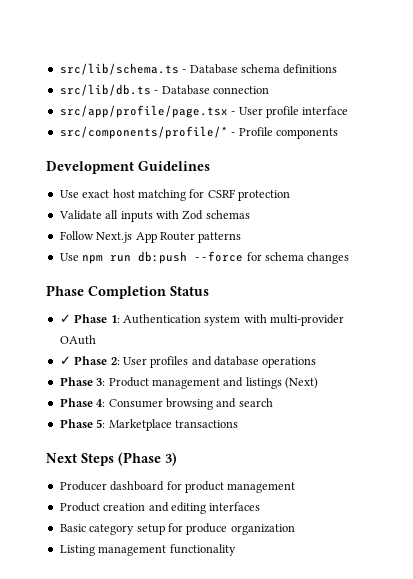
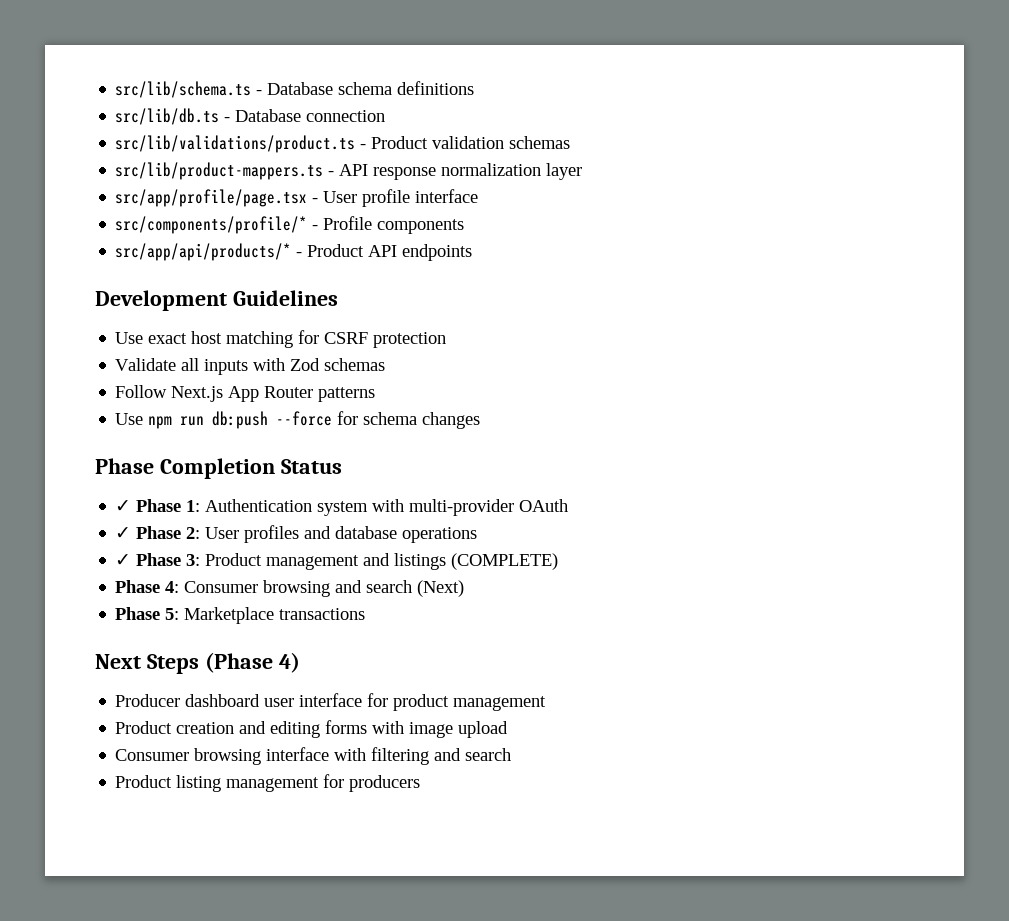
(269, 90) none -> [115,135,571,153] [115,162,583,180] // src/lib/validations/product.ts - Product validation schemas // src/lib/product-mappers.ts - API response normalization layer
(338, 133) none -> [115,243,473,261] // src/app/api/products/* - Product API endpoints
(317, 362) none -> [115,554,132,566] ✓
[285,377,318,389] (Next) -> [451,553,559,570] (COMPLETE)
(273, 402) none -> [417,580,465,597] (Next)
[165,452,177,466] 3) -> [278,652,300,673] 4)
(165, 486) none -> [264,693,363,707] user interface
[209,502,261,511] [59,523,295,535] [59,544,236,556] interfaces // Basic category setup for produce organization // Listing management functionality -> [325,720,509,738] [115,747,512,765] [115,774,421,792] forms with image upload // Consumer browsing interface with filtering and search // Product listing management for producers

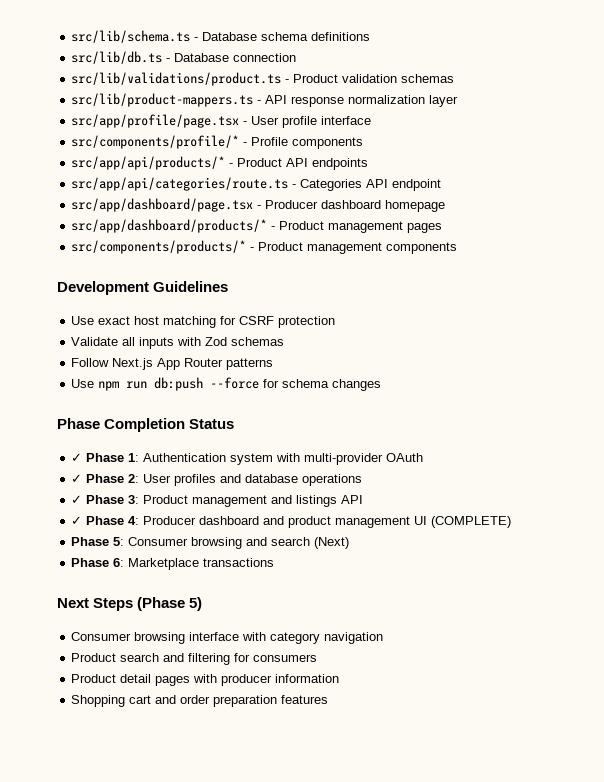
(473, 252) none -> [71,177,442,191] [71,198,446,212] [71,219,443,233] [71,240,458,254] // src/app/api/categories/route.ts - Categories API endpoint // src/app/dashboard/page.tsx - Producer dashboard homepage // src/app/dashboard/products/* - Product management pages // src/components/products/* - Product management components
(447, 561) none -> [341,495,364,504] [71,516,428,528] API // ✓ Phase 4: Producer dashboard and product management UI
[165,581,180,593] 4: -> [113,537,125,546] 5:
[165,608,180,620] 5: -> [113,558,125,567] 6:
[278,652,300,673] [115,693,547,711] [115,720,509,738] [115,747,512,765] [115,774,421,792] 4) // Producer dashboard user interface for product management // Product creation and editing forms with image upload // Consumer browsing interface with filtering and search // Product listing management for producers -> [189,597,203,611] [71,632,384,644] [71,653,318,665] [71,674,340,686] [71,695,329,707] 5) // Consumer browsing interface with category navigation // Product search and filtering for consumers // Product detail pages with producer information // Shopping cart and order preparation features

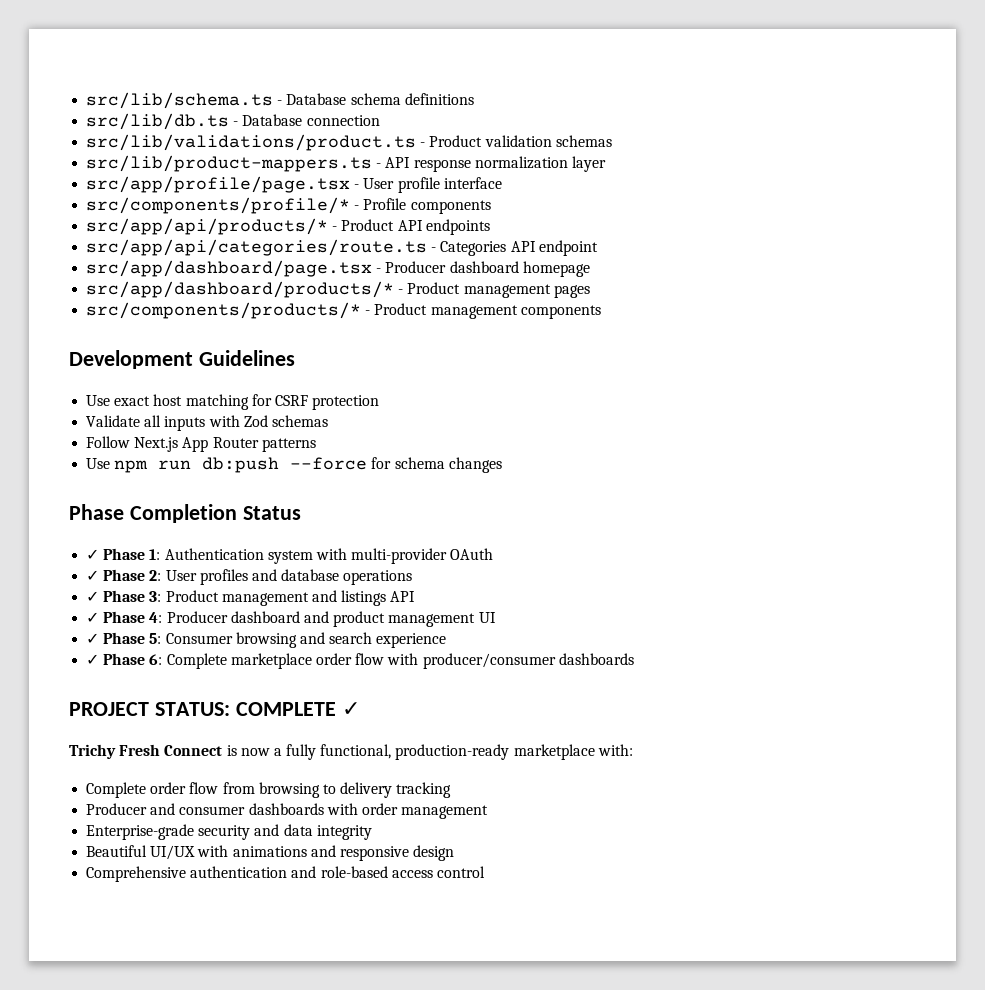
[431,516,512,528] (COMPLETE) // -> [86,633,100,644] // ✓
[314,537,350,549] [71,558,275,570] [57,597,203,611] [71,632,384,644] [71,653,318,665] [71,674,340,686] [71,695,329,707] (Next) // Phase 6: Marketplace transactions // Next Steps (Phase 5) // Consumer browsing interface with category navigation // Product search and filtering for consumers // Product detail pages with producer information // Shopping cart and order preparation features -> [376,633,447,648] [86,653,634,669] [69,702,360,716] [69,744,633,760] [86,782,452,798] [86,803,489,819] [86,824,372,840] [86,845,455,861] [86,866,485,882] experience // ✓ Phase 6: Complete marketplace order flow with producer/consumer dashboards // PROJECT STATUS: COMPLETE ✓ // Trichy Fresh Connect is now a fully functional, production-ready marketplace with: // Complete order flow from browsing to delivery tracking // Producer and consumer dashboards with order management // Enterprise-grade security and data integrity // Beautiful UI/UX with animations and responsive design // Comprehensive authentication and role-based access control

